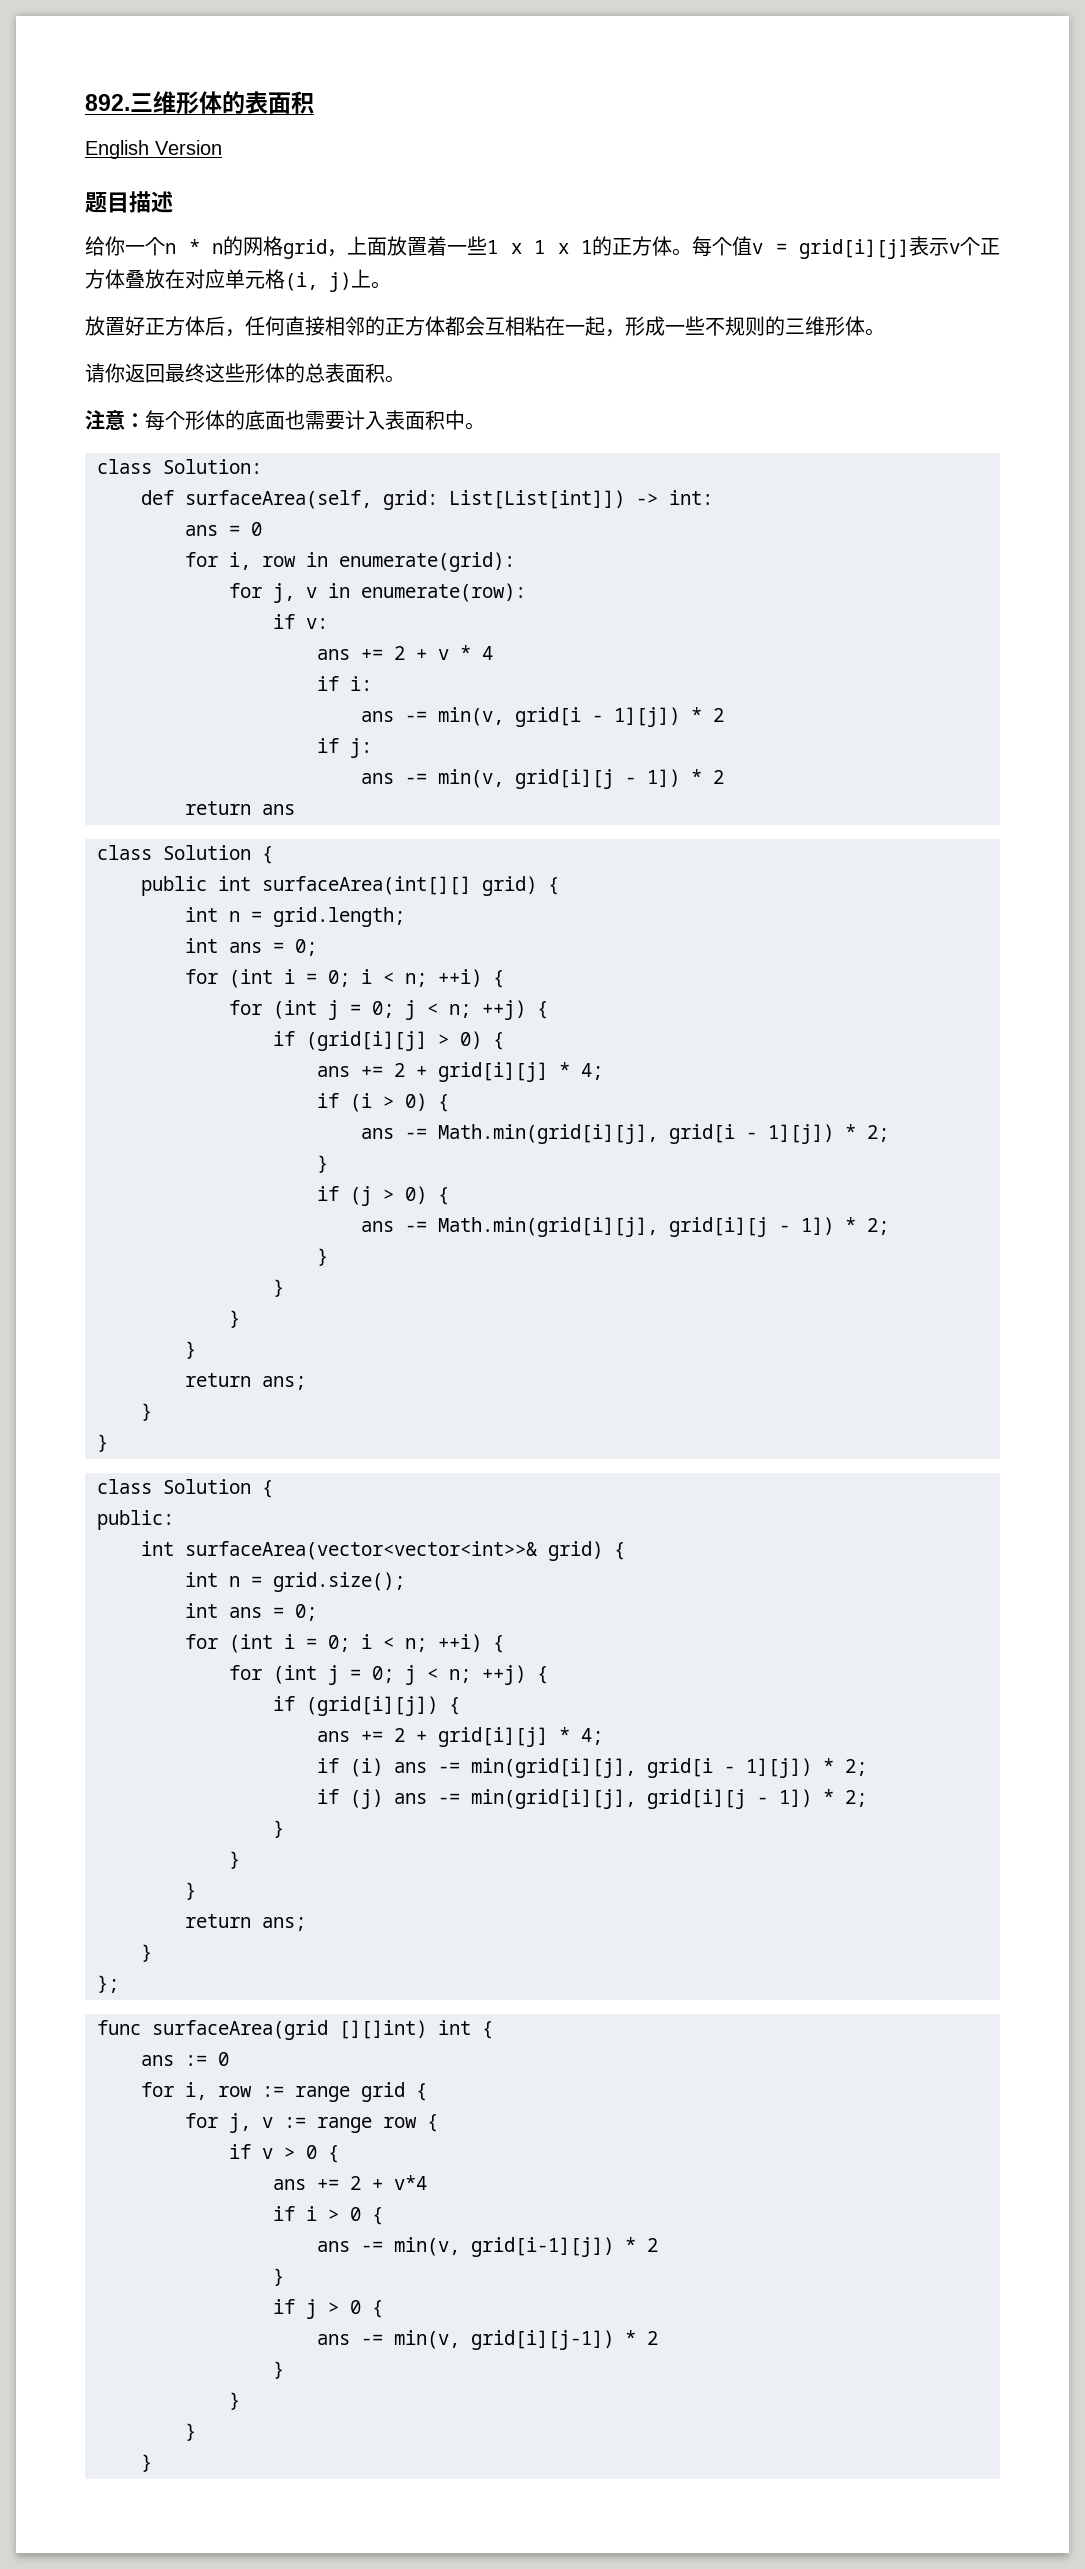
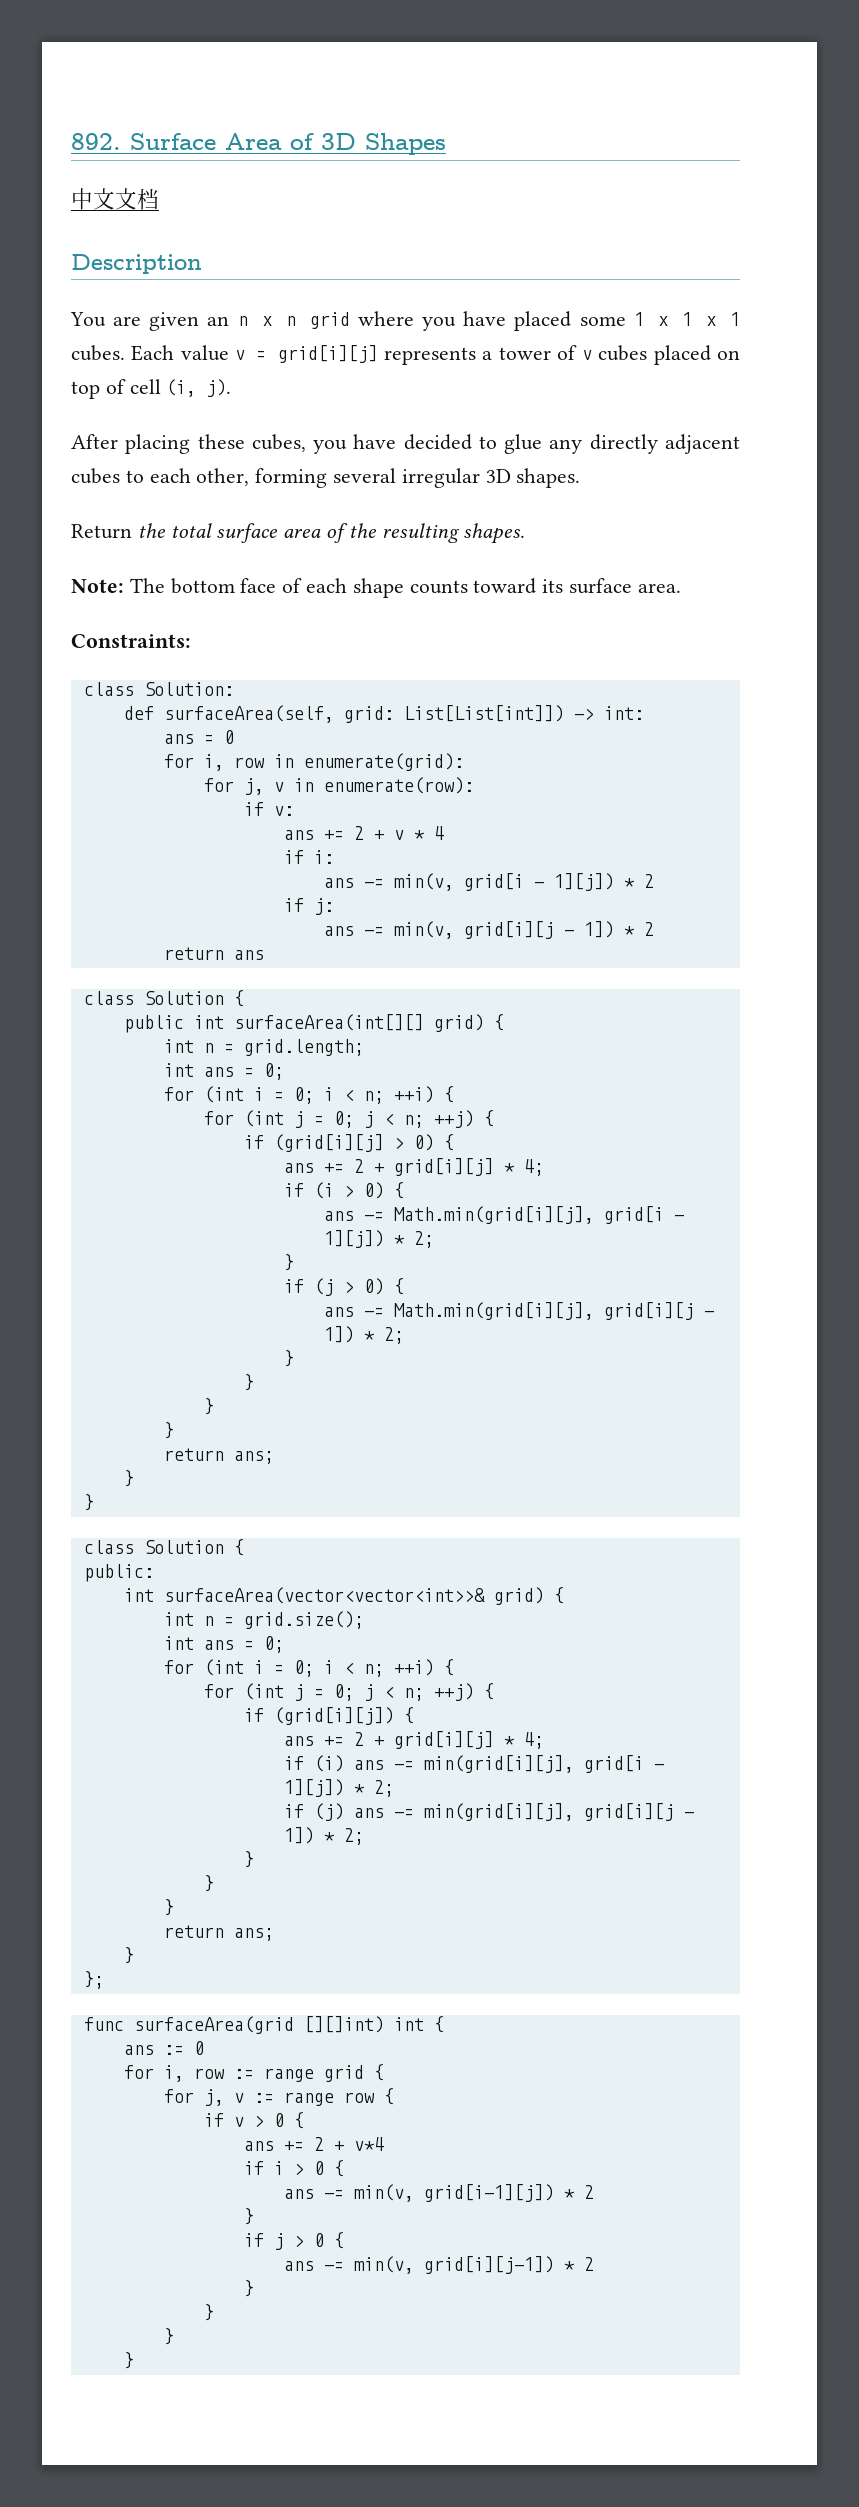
[130,91,314,114] [85,140,222,159] [85,191,173,213] [85,236,487,259] 三维形体的表面积 // English Version // 题目描述 // 给你一个n * n的网格grid，上面放置着一些 -> [130,133,446,155] [71,188,159,210] [71,254,202,274] [70,311,626,331] Surface Area of 3D Shapes // 中文文档 // Description // You are given an n x n grid where you have placed some
[592,236,1000,259] [85,269,391,292] [85,316,885,337] [85,363,405,383] [85,410,485,431] 的正方体。每个值v = grid[i][j]表示v个正方体叠放在对应单元格(i, j)上。 // 放置好正方体后，任何直接相邻的正方体都会互相粘在一起，形成一些不规则的三维形体。 // 请你返回最终这些形体的总表面积。 // 注意：每个形体的底面也需要计入表面积中。 -> [71,345,740,365] [71,379,232,399] [71,434,740,454] [71,468,581,488] [71,523,526,544] [71,578,681,598] [71,634,191,648] cubes. Each value v = grid[i][j] represents a tower of v cubes placed on top of cell (i, j). // After placing these cubes, you have decided to glue any directly adjacent cubes to each other, forming several irregular 3D shapes. // Return the total surface area of the resulting shapes. // Note: The bottom face of each shape counts toward its surface area. // Constraints:

